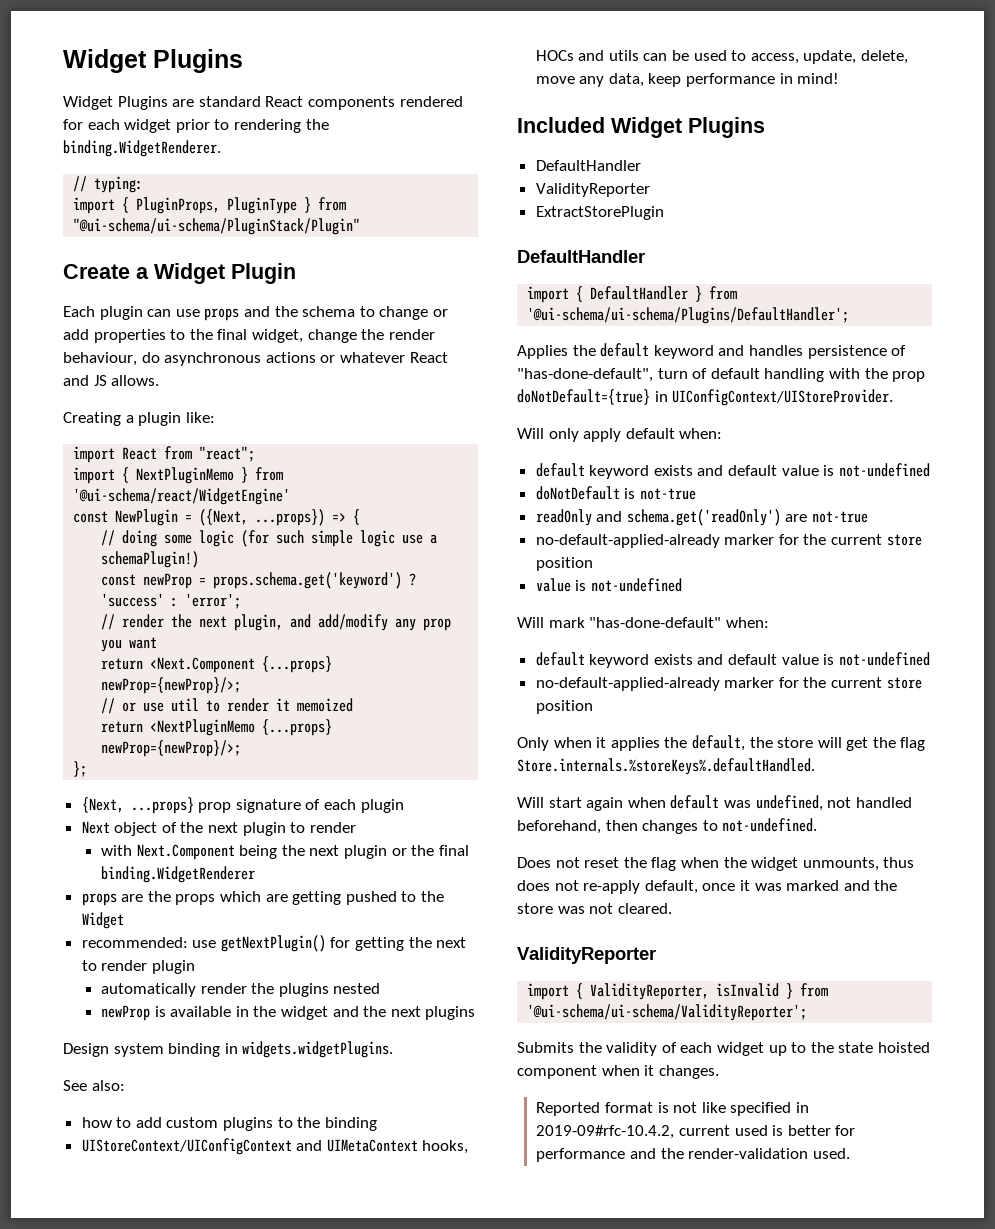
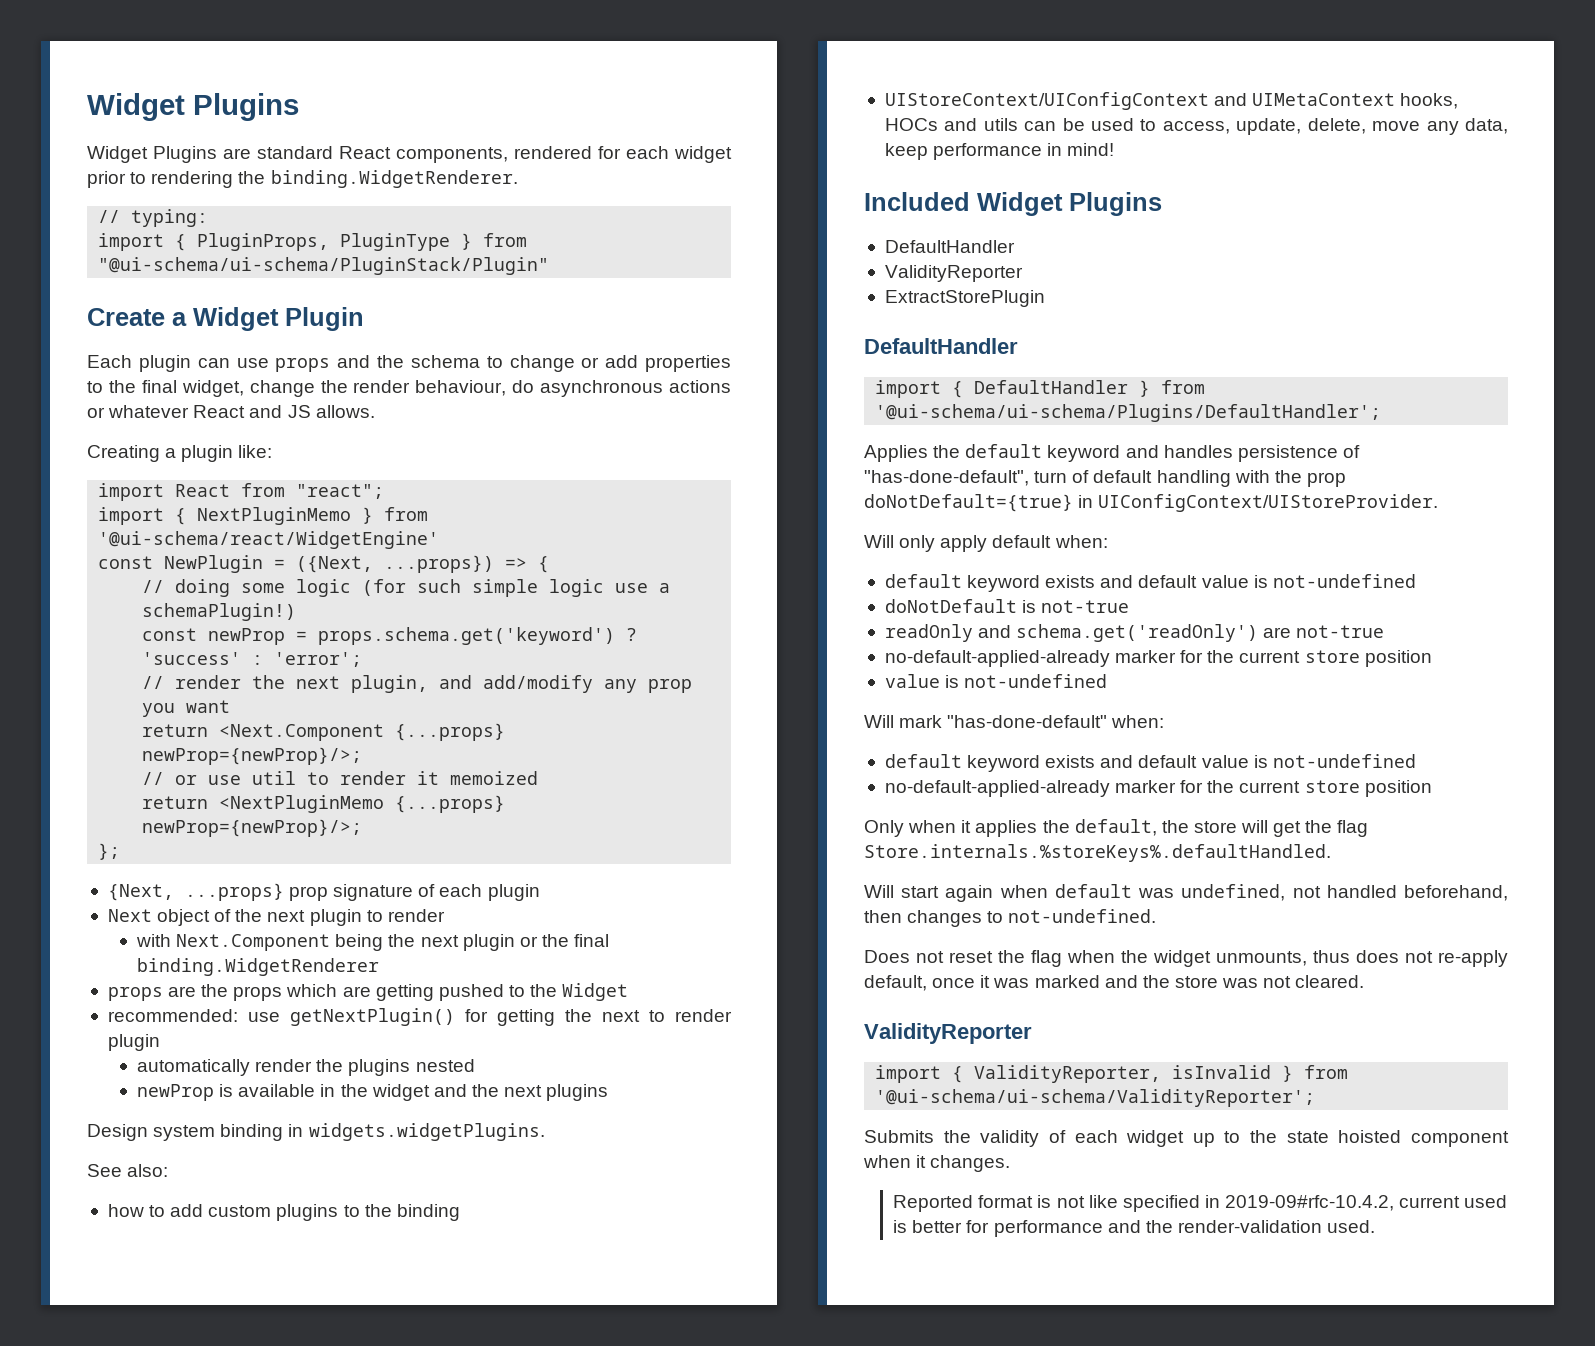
[307,96,395,110] components -> [396,147,508,163] components,

